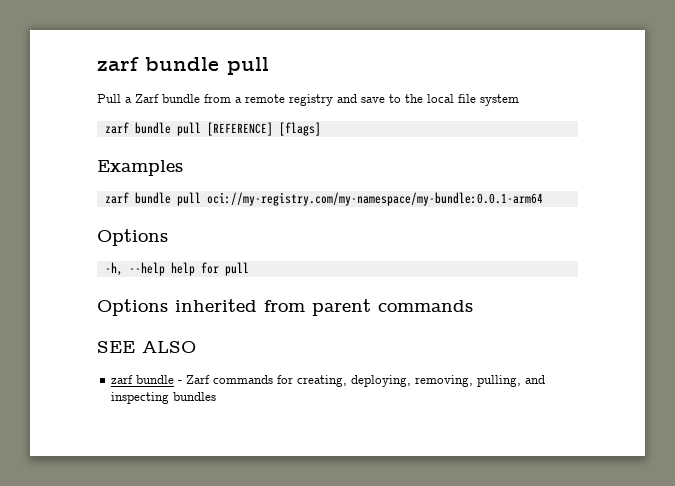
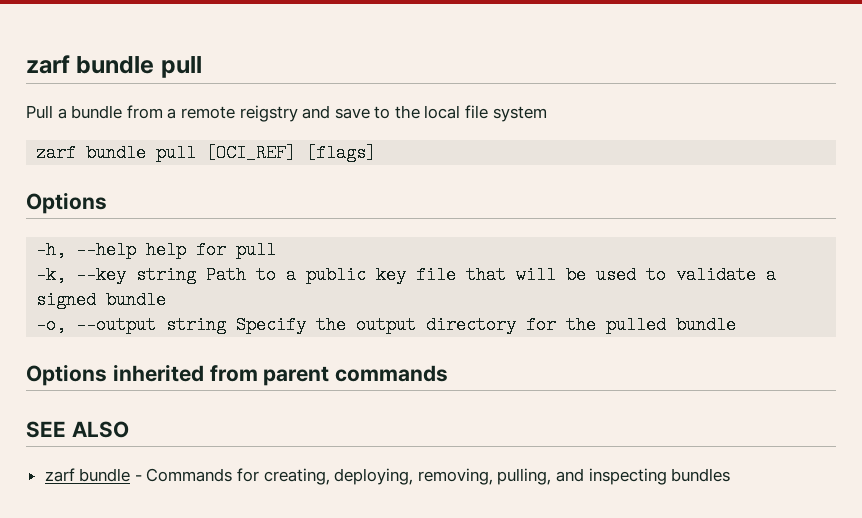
[135,94,159,103] Zarf -> (67, 113) none
[289,94,333,106] registry -> [239,105,298,122] reigstry
[206,122,273,136] [REFERENCE] -> [206,144,297,162] [OCI_REF]
[97,160,183,176] [104,192,543,206] // Examples // zarf bundle pull oci://my-registry.com/my-namespace/my-bundle:0.0.1-arm64 -> (377, 153) none
(249, 269) none -> [36,266,777,284] [36,291,167,309] [36,316,737,334] // -k, --key string Path to a public key file that will be used to validate a signed bundle // -o, --output string Specify the output directory for the pulled bundle
[186,375,274,384] Zarf commands -> [146,468,233,482] Commands

